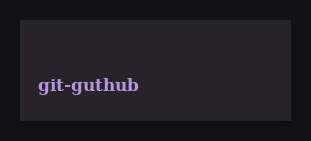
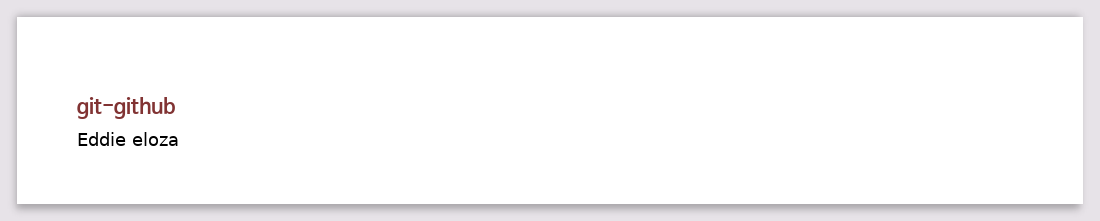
[38,78,139,95] git-guthub -> [77,97,175,119] [77,132,179,146] git-github // Eddie eloza

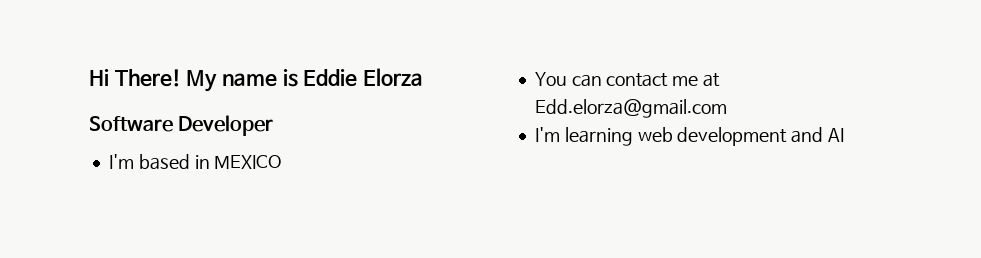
[77,97,175,119] [77,132,179,146] git-github // Eddie eloza -> [89,68,423,92] [89,115,274,136] [108,154,283,170] [534,72,721,87] [534,99,727,118] [534,127,845,146] Hi There! My name is Eddie Elorza // Software Developer // I'm based in MEXICO // You can contact me at Edd.elorza@gmail.com // I'm learning web development and AI

